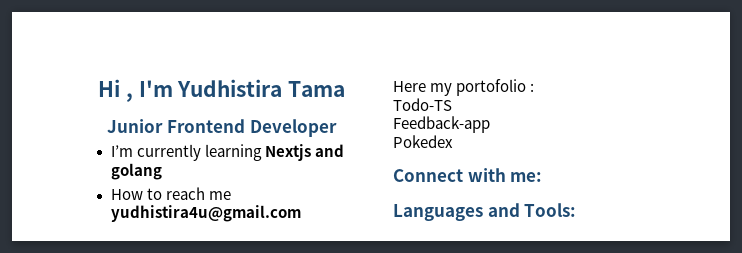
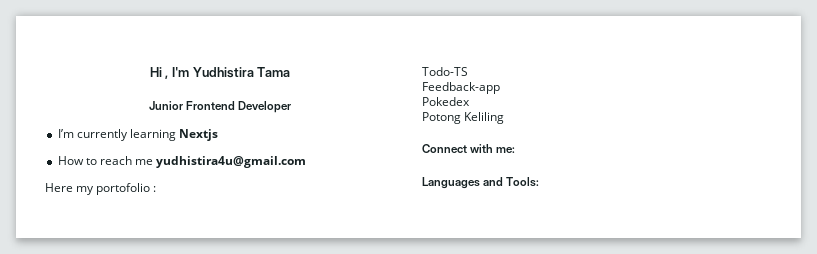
[314,144,344,157] [110,163,162,180] and golang -> (218, 135) none
(453, 141) none -> [422,112,505,124] // Potong Keliling

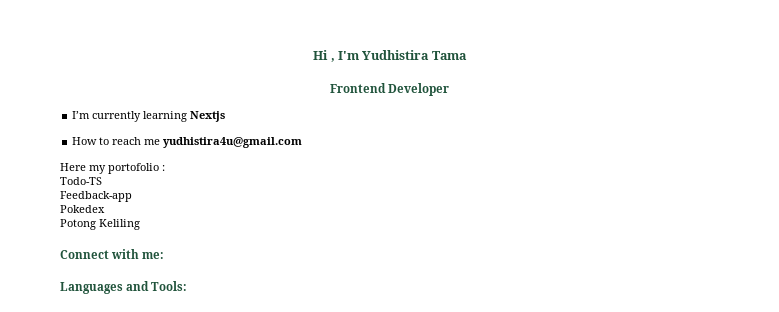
[148,101,183,110] Junior -> (467, 55) none

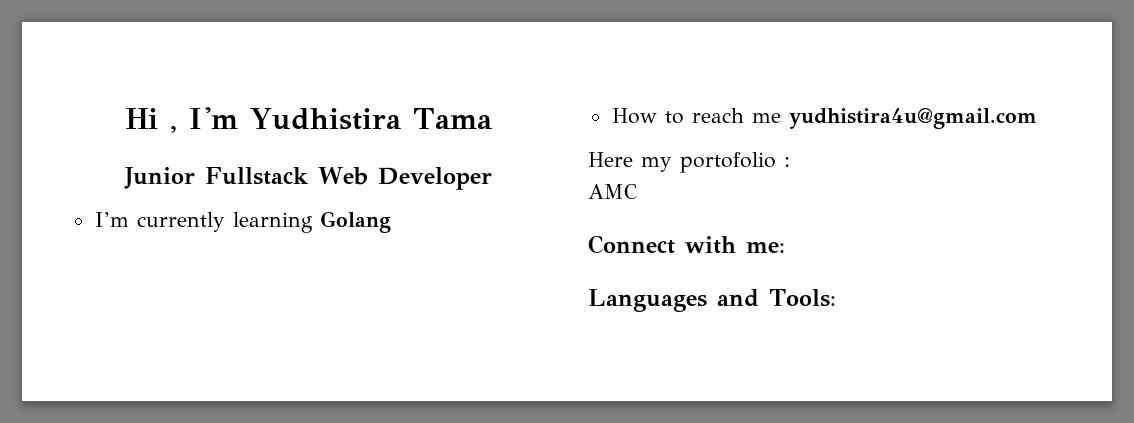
[329,83,386,93] Frontend -> [124,167,369,189] Junior Fullstack Web
[190,111,226,122] Nextjs -> [319,211,391,233] Golang
[60,177,102,185] [60,191,132,202] [60,205,105,213] [60,219,140,230] Todo-TS // Feedback-app // Pokedex // Potong Keliling -> [588,184,637,199] AMC

